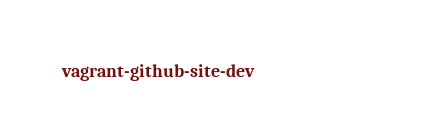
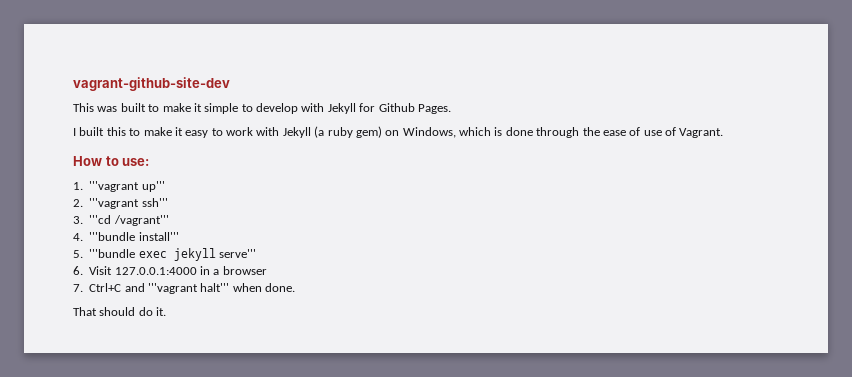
(255, 72) none -> [73,103,451,114] [73,126,724,138] [73,156,150,166] [73,181,165,192] [73,198,168,209] [73,215,169,226] [73,232,179,241] [73,248,257,261] [73,266,267,275] [73,283,296,294] [73,307,167,316] // This was built to make it simple to develop with Jekyll for Github Pages. // I built this to make it easy to work with Jekyll (a ruby gem) on Windows, which is done through the ease of use of Vagrant. // How to use: // 1. '''vagrant up''' // 2. '''vagrant ssh''' // 3. '''cd /vagrant''' // 4. '''bundle install''' // 5. '''bundle exec jekyll serve''' // 6. Visit 127.0.0.1:4000 in a browser // 7. Ctrl+C and '''vagrant halt''' when done. // That should do it.

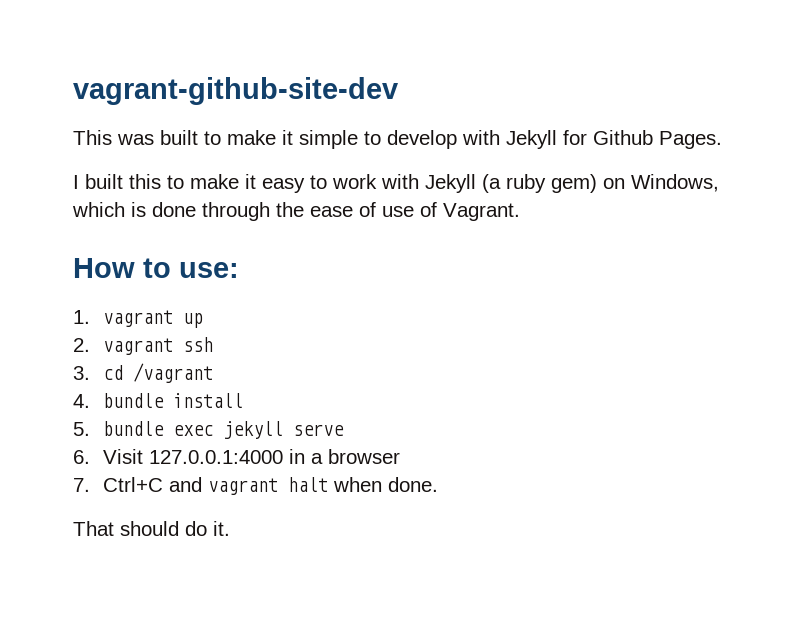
[89,181,165,192] '''vagrant up''' -> [102,310,203,328] vagrant up
[89,198,168,209] '''vagrant ssh''' -> [102,337,213,355] vagrant ssh
[89,215,169,226] '''cd /vagrant''' -> [102,363,213,383] cd /vagrant
[89,232,179,241] '''bundle install''' -> [102,393,243,408] bundle install
[89,249,136,258] '''bundle -> [102,421,164,436] bundle
[219,249,257,258] serve''' -> [292,424,344,436] serve
[148,283,230,294] '''vagrant halt''' -> [207,477,328,495] vagrant halt

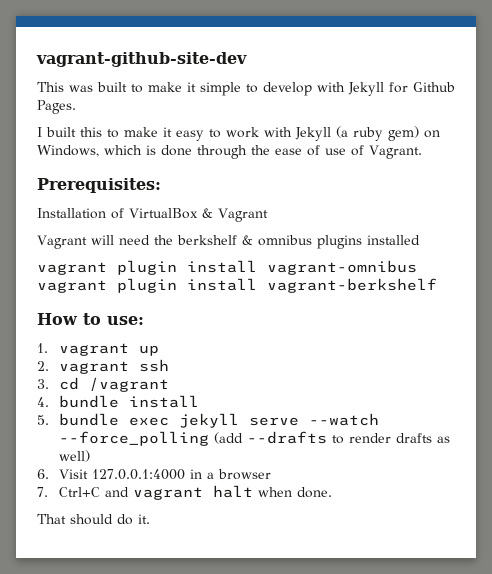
(520, 212) none -> [37,178,161,193] [37,208,268,222] [37,235,420,249] [37,260,417,275] [37,278,437,293] // Prerequisites: // Installation of VirtualBox & Vagrant // Vagrant will need the berkshelf & omnibus plugins installed // vagrant plugin install vagrant-omnibus vagrant plugin install vagrant-berkshelf
(344, 430) none -> [308,413,379,426] [58,431,450,446] [58,450,90,462] --watch --force_polling (add --drafts to render drafts as well)

